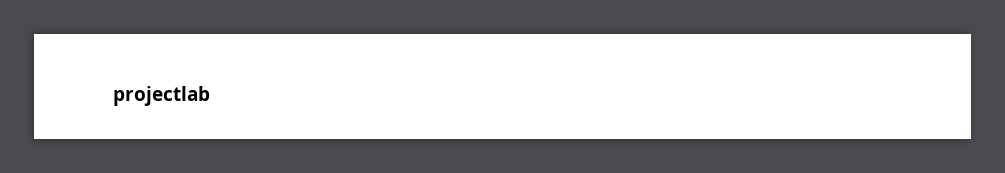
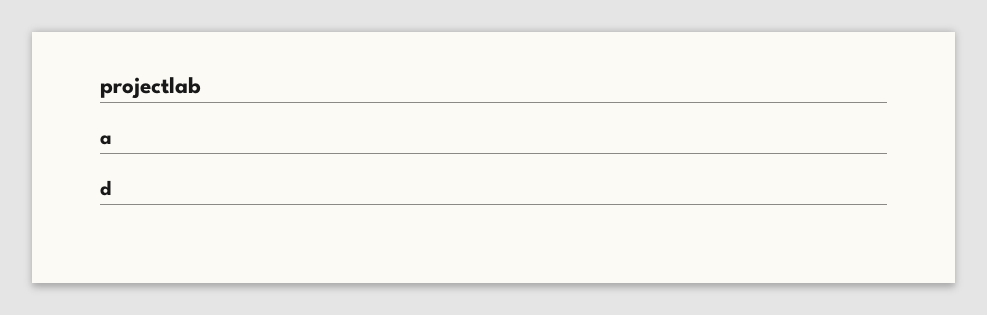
(210, 96) none -> [100,135,112,145] [100,180,111,196] // a // d

